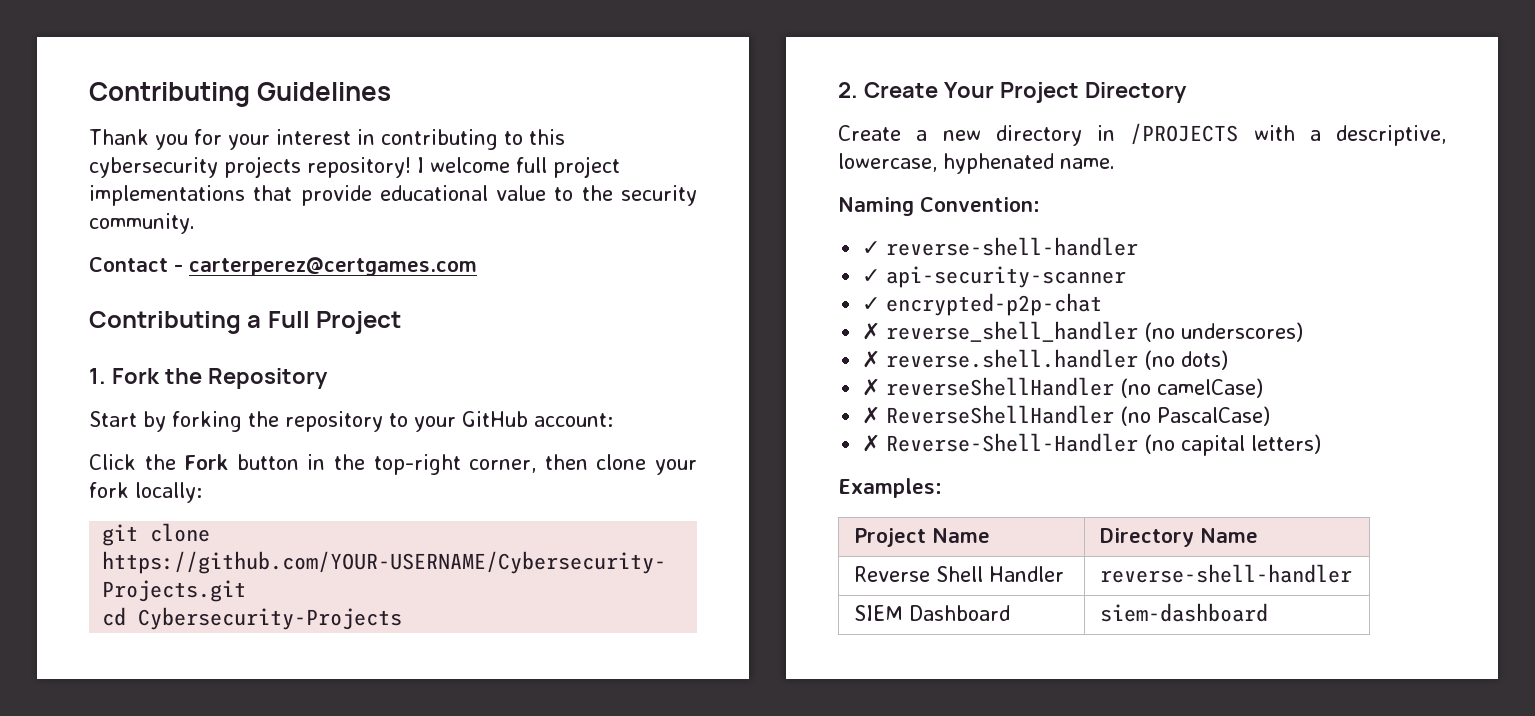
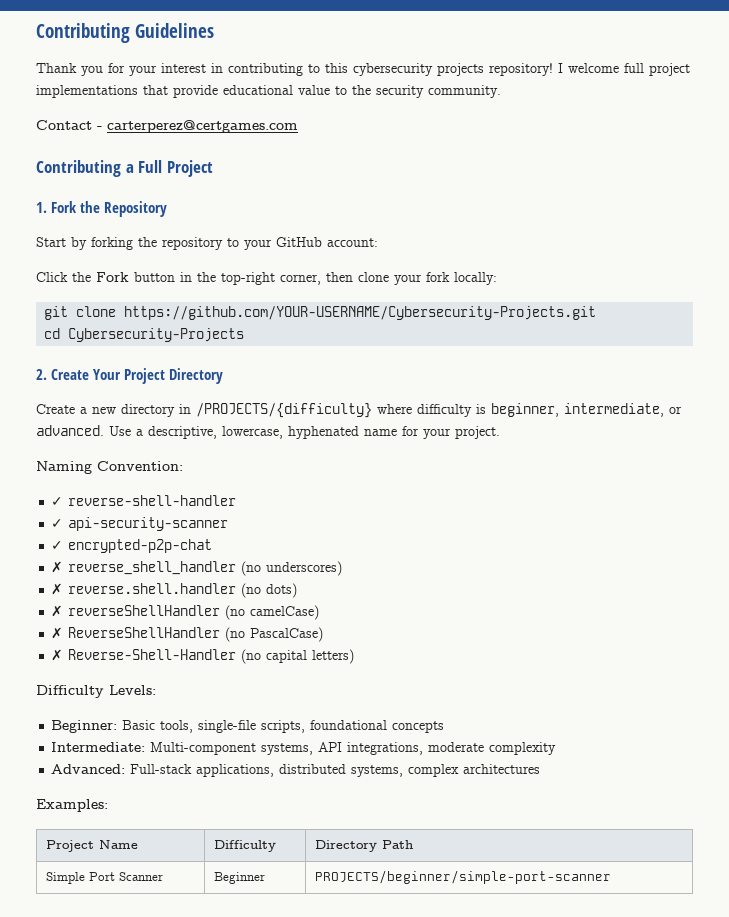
[1130,123,1446,146] [838,153,1115,174] /PROJECTS with a descriptive, lowercase, hyphenated name. -> [196,403,682,418] [36,425,500,439] /PROJECTS/{difficulty} where difficulty is beginner, intermediate, or advanced. Use a descriptive, lowercase, hyphenated name for your project.
(1322, 444) none -> [36,685,156,698] [51,720,445,733] [51,742,557,755] [51,764,541,777] // Difficulty Levels: // Beginner: Basic tools, single-file scripts, foundational concepts // Intermediate: Multi-component systems, API integrations, moderate complexity // Advanced: Full-stack applications, distributed systems, complex architectures
[1100,528,1259,547] [854,566,1065,582] [1100,564,1353,583] [854,605,1011,621] [1100,603,1269,622] | Directory Name // Reverse Shell Handler | reverse-shell-handler // SIEM Dashboard | siem-dashboard -> [213,840,276,852] [314,840,413,852] [45,872,163,884] [213,872,265,884] [314,870,611,884] | Difficulty | Directory Path // Simple Port Scanner | Beginner | PROJECTS/beginner/simple-port-scanner

